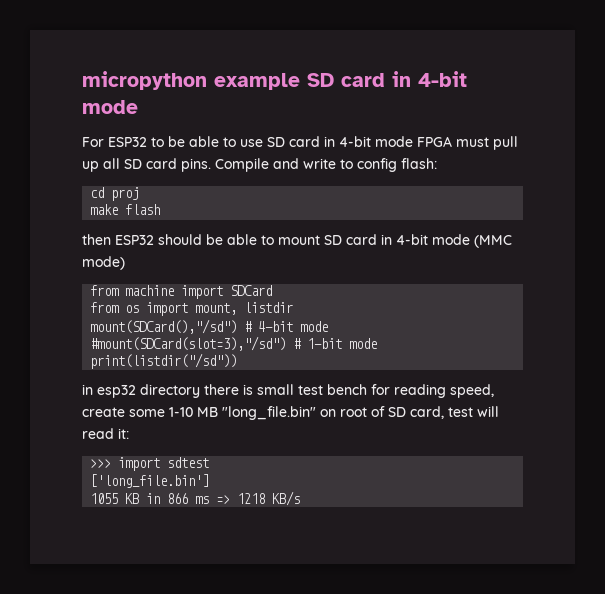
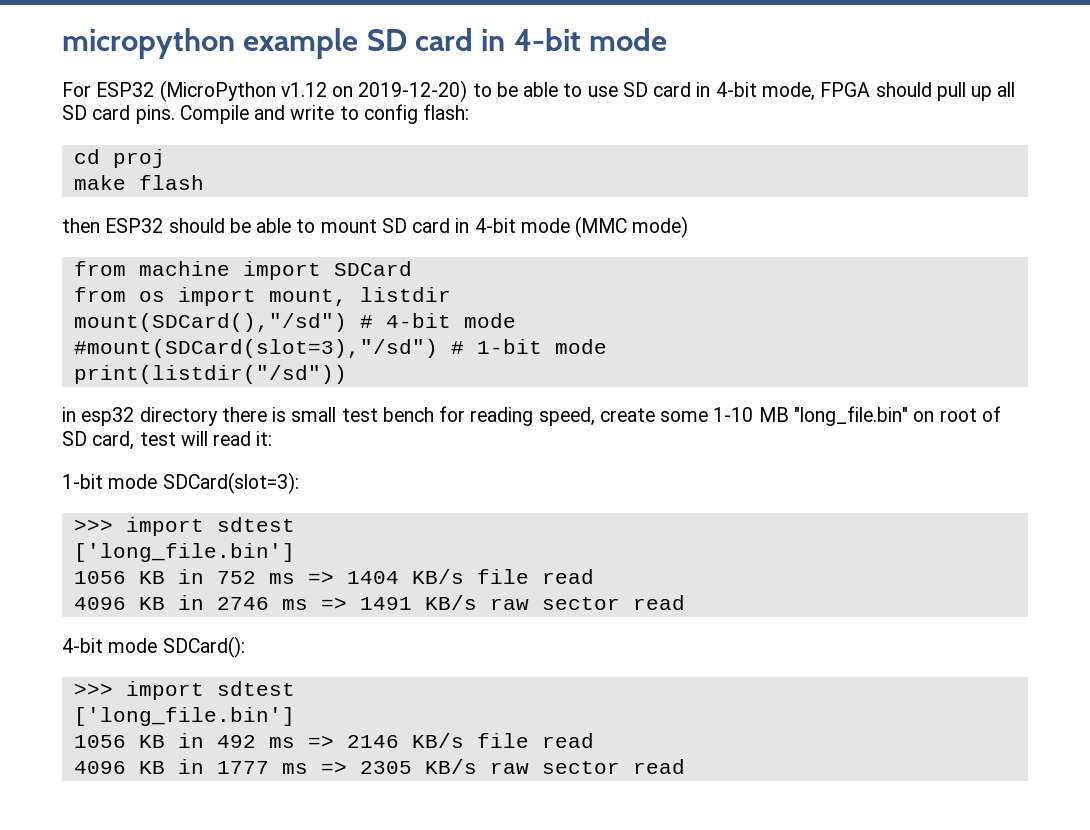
(147, 142) none -> [159,80,468,102] (MicroPython v1.12 on 2019-12-20)
[375,136,489,147] mode FPGA must -> [761,82,932,101] mode, FPGA should
[90,457,210,471] [90,474,210,488] [90,491,301,506] // >>> import sdtest // ['long_file.bin'] // 1055 KB in 866 ms => 1218 KB/s -> [62,472,299,494] [73,517,295,536] [73,543,295,562] [73,569,594,584] [73,595,685,610] [62,636,245,658] [73,681,295,700] [73,707,295,726] [73,733,594,748] [73,759,685,774] // 1-bit mode SDCard(slot=3): // >>> import sdtest // ['long_file.bin'] // 1056 KB in 752 ms => 1404 KB/s file read // 4096 KB in 2746 ms => 1491 KB/s raw sector read // 4-bit mode SDCard(): // >>> import sdtest // ['long_file.bin'] // 1056 KB in 492 ms => 2146 KB/s file read // 4096 KB in 1777 ms => 2305 KB/s raw sector read

